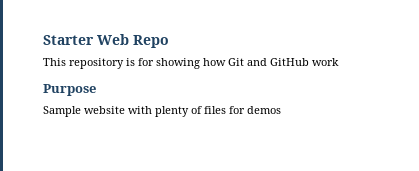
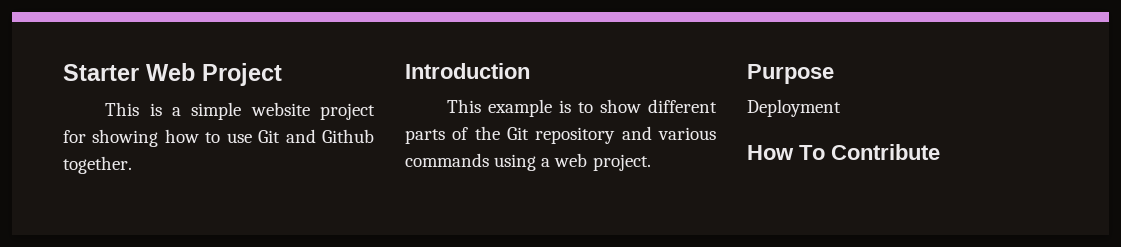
[133,35,169,48] [43,58,339,69] [43,84,96,96] [43,106,281,117] Repo // This repository is for showing how Git and GitHub work // Purpose // Sample website with plenty of files for demos -> [202,63,282,86] [105,102,375,120] [63,129,374,147] [63,156,132,174] [405,63,530,79] [447,99,717,117] [405,126,716,144] [405,153,651,171] [747,64,834,84] [747,99,841,117] [747,144,940,160] Project // This is a simple website project for showing how to use Git and Github together. // Introduction // This example is to show different parts of the Git repository and various commands using a web project. // Purpose // Deployment // How To Contribute

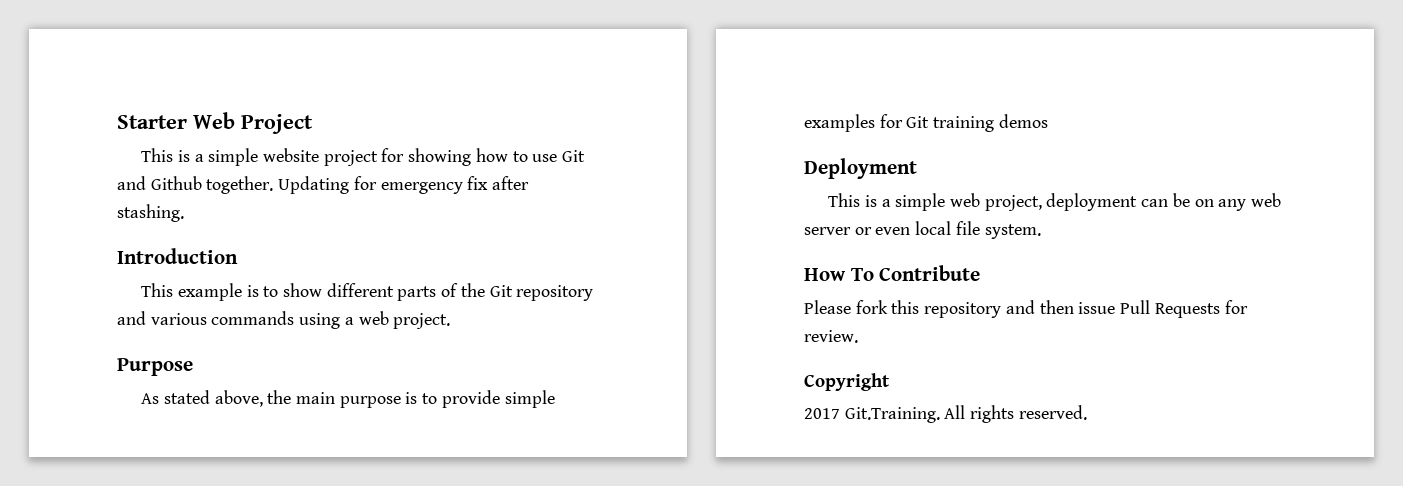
(132, 165) none -> [278,176,530,194] [117,204,184,222] Updating for emergency fix after stashing.
[747,99,841,117] [747,144,940,160] Deployment // How To Contribute -> [141,390,555,408] [804,114,1048,132] [804,158,917,179] [828,193,1282,211] [804,221,1041,239] [804,265,981,281] [804,300,1248,318] [804,330,858,343] [804,373,890,391] [804,405,1087,423] As stated above, the main purpose is to provide simple examples for Git training demos // Deployment // This is a simple web project, deployment can be on any web server or even local file system. // How To Contribute // Please fork this repository and then issue Pull Requests for review. // Copyright // 2017 Git.Training. All rights reserved.

